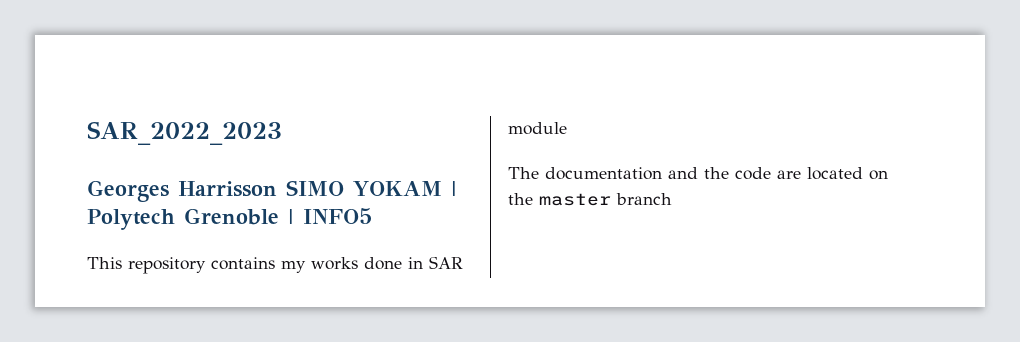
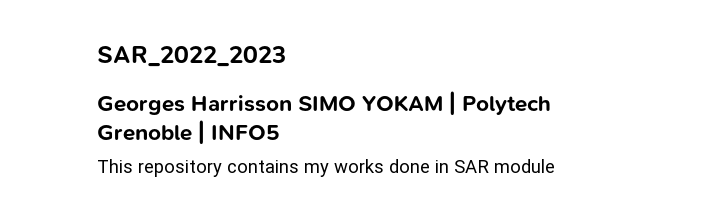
[508,167,888,180] [508,193,672,206] // The documentation and the code are located on the master branch -> (555, 166) none

